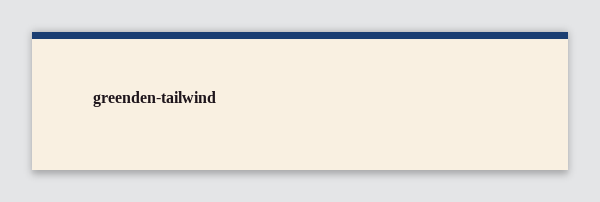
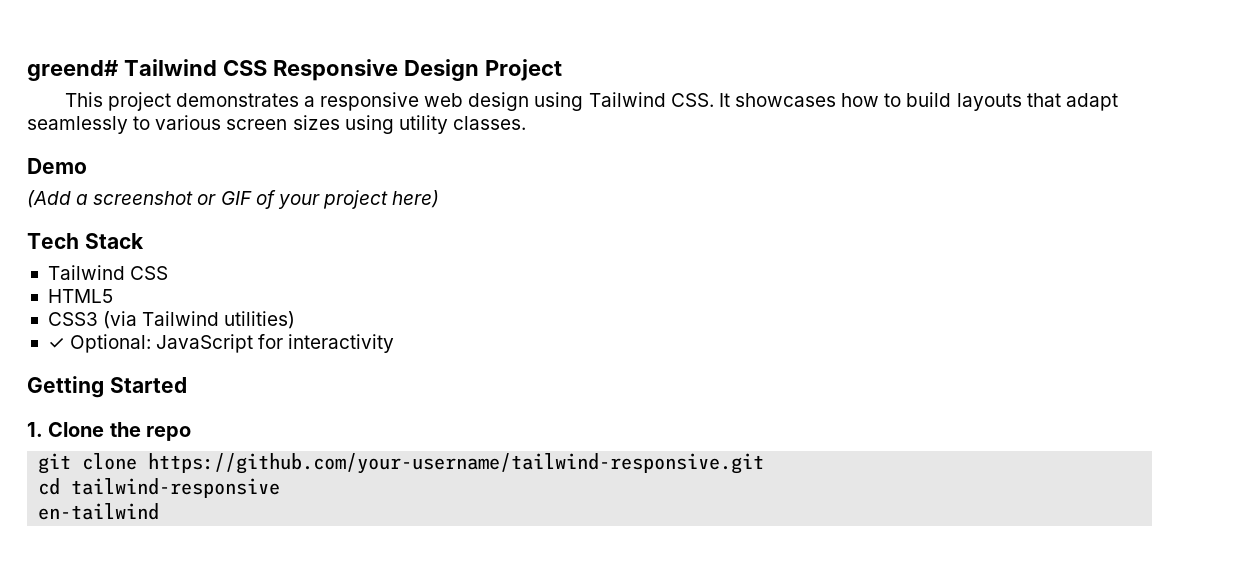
[93,91,216,107] greenden-tailwind -> [27,59,562,81] [64,92,1118,111] [27,115,526,134] [27,158,87,174] [27,190,440,209] [27,233,144,249] [47,265,169,280] [47,289,113,303] [47,311,296,329] [47,334,395,353] [27,376,187,398] [27,422,192,441] [38,453,765,474] [38,478,281,498] [38,503,160,520] greend# Tailwind CSS Responsive Design Project // This project demonstrates a responsive web design using Tailwind CSS. It showcases how to build layouts that adapt seamlessly to various screen sizes using utility classes. // Demo // (Add a screenshot or GIF of your project here) // Tech Stack // Tailwind CSS // HTML5 // CSS3 (via Tailwind utilities) // ✓ Optional: JavaScript for interactivity // Getting Started // 1. Clone the repo // git clone https://github.com/your-username/tailwind-responsive.git // cd tailwind-responsive // en-tailwind

